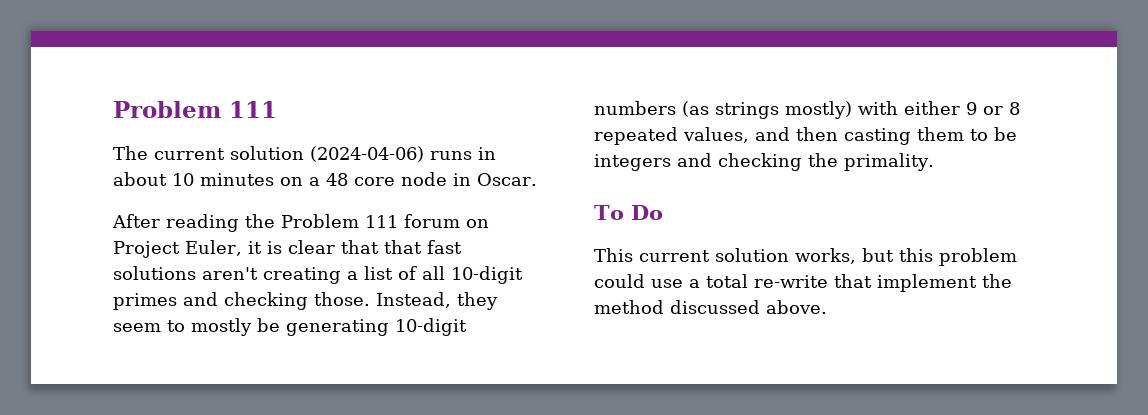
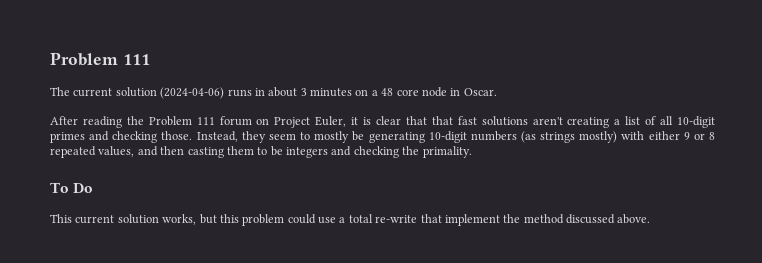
[172,173,194,186] 10 -> [300,88,307,96] 3

